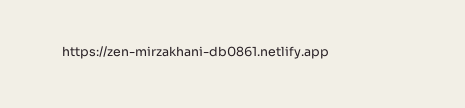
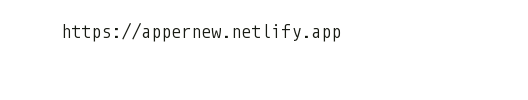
[62,46,329,59] https://zen-mirzakhani-db0861.netlify.app -> [61,22,341,42] https://appernew.netlify.app

